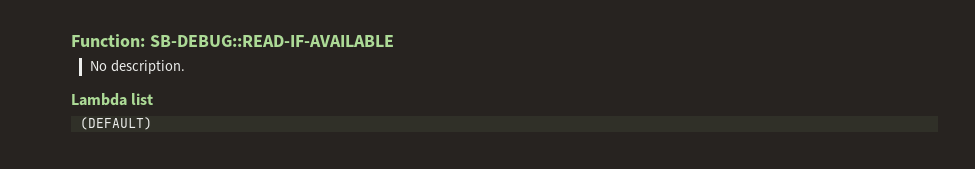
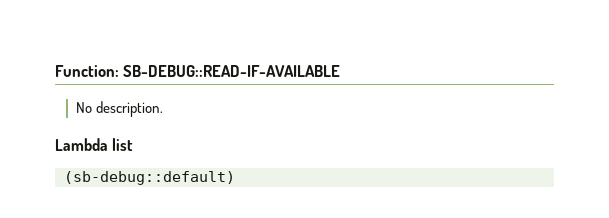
[79,117,152,130] (DEFAULT) -> [64,171,235,185] (sb-debug::default)

